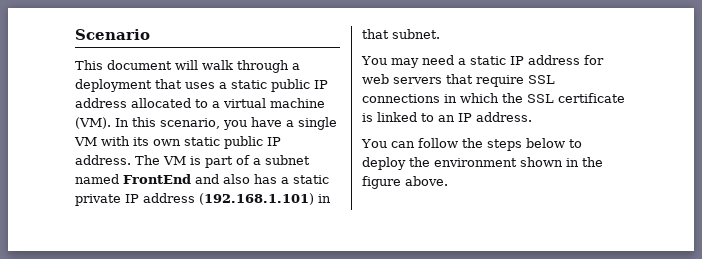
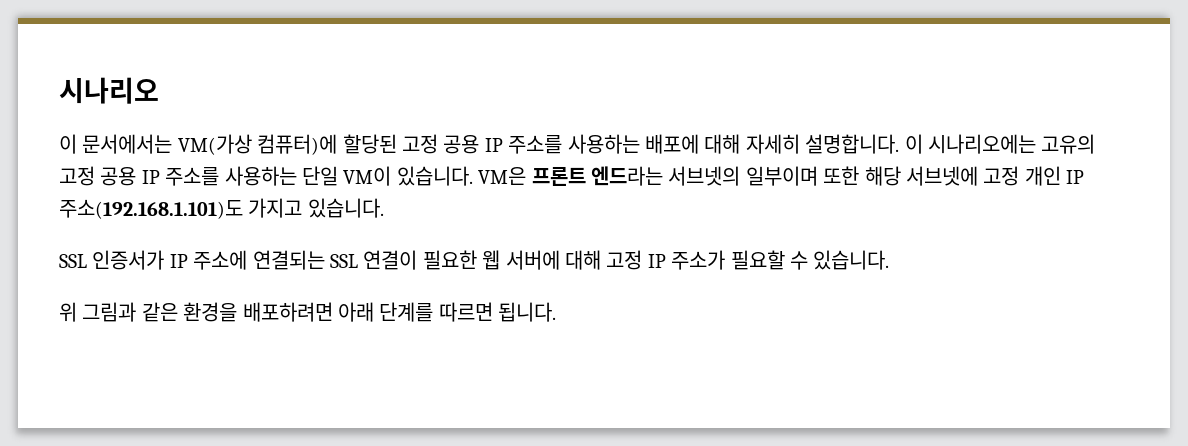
[75,29,150,40] [75,60,300,73] [75,79,328,92] [75,98,325,108] [75,117,337,130] [74,136,281,149] [75,155,310,168] [75,174,329,184] [75,193,331,206] [362,29,440,39] [361,55,604,68] [362,74,555,87] [362,93,625,103] [362,112,532,122] [361,138,582,151] [362,157,603,170] [362,176,448,189] Scenario // This document will walk through a deployment that uses a static public IP address allocated to a virtual machine (VM). In this scenario, you have a single VM with its own static public IP address. The VM is part of a subnet named FrontEnd and also has a static private IP address (192.168.1.101) in that subnet. // You may need a static IP address for web servers that require SSL connections in which the SSL certificate is linked to an IP address. // You can follow the steps below to deploy the environment shown in the figure above. -> [59,77,159,104] [59,134,1096,155] [59,166,1085,186] [59,198,384,219] [59,250,890,270] [59,302,557,322] 시나리오 // 이 문서에서는 VM(가상 컴퓨터)에 할당된 고정 공용 IP 주소를 사용하는 배포에 대해 자세히 설명합니다. 이 시나리오에는 고유의 고정 공용 IP 주소를 사용하는 단일 VM이 있습니다. VM은 프론트 엔드라는 서브넷의 일부이며 또한 해당 서브넷에 고정 개인 IP 주소(192.168.1.101)도 가지고 있습니다. // SSL 인증서가 IP 주소에 연결되는 SSL 연결이 필요한 웹 서버에 대해 고정 IP 주소가 필요할 수 있습니다. // 위 그림과 같은 환경을 배포하려면 아래 단계를 따르면 됩니다.

